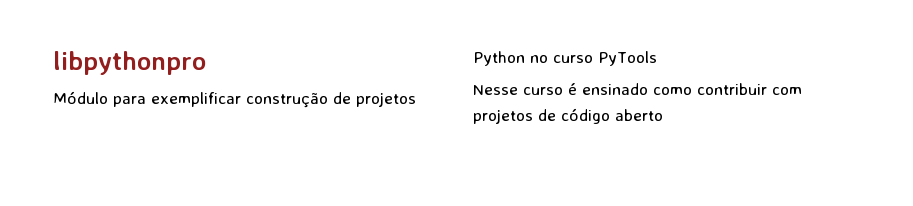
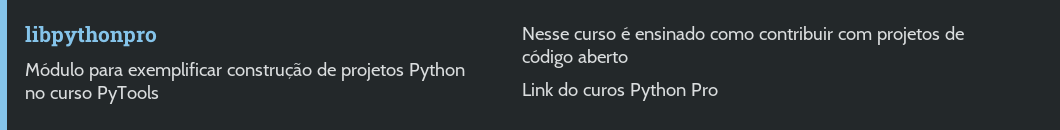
(663, 115) none -> [522,82,718,101] // Link do curos Python Pro

